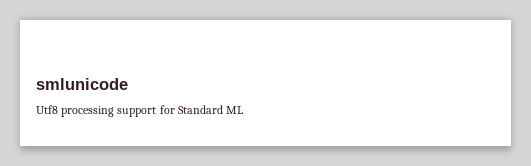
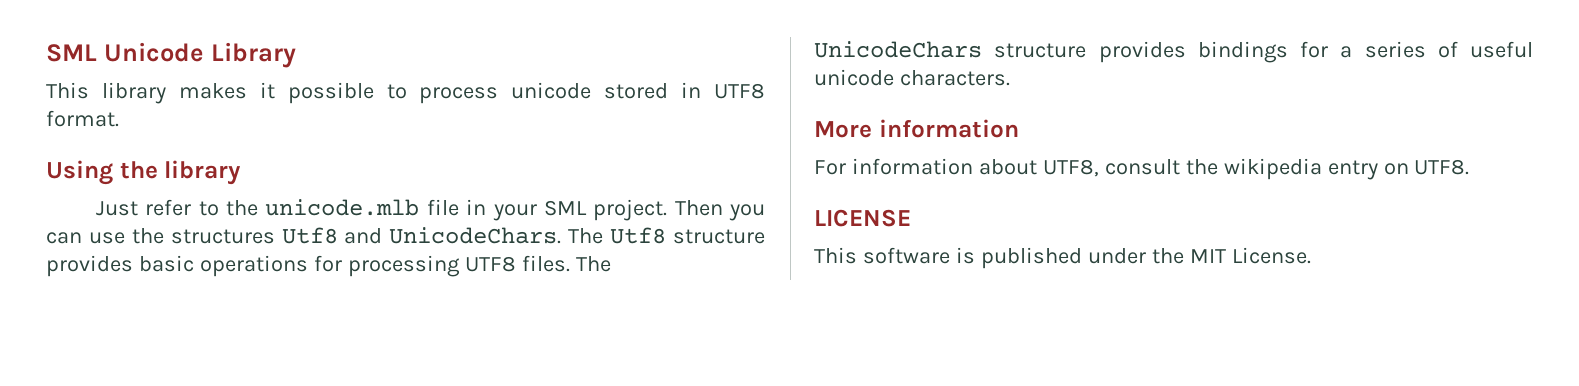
[36,78,128,90] [36,105,244,117] smlunicode // Utf8 processing support for Standard ML -> [46,42,296,68] [46,82,765,104] [46,110,119,127] [46,160,242,185] [95,199,765,221] [46,227,766,244] [46,255,611,277] [814,41,1533,63] [814,69,1010,86] [814,119,1019,138] [814,158,1470,180] [814,209,911,227] [814,247,1311,269] SML Unicode Library // This library makes it possible to process unicode stored in UTF8 format. // Using the library // Just refer to the unicode.mlb file in your SML project. Then you can use the structures Utf8 and UnicodeChars. The Utf8 structure provides basic operations for processing UTF8 files. The UnicodeChars structure provides bindings for a series of useful unicode characters. // More information // For information about UTF8, consult the wikipedia entry on UTF8. // LICENSE // This software is published under the MIT License.

